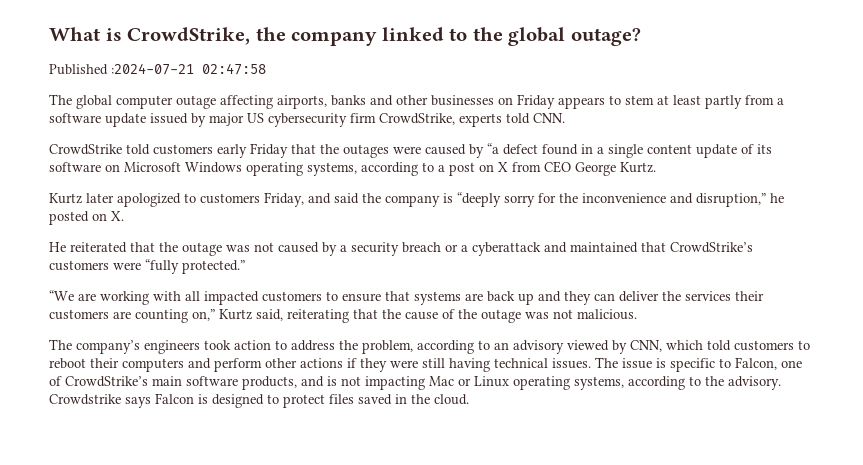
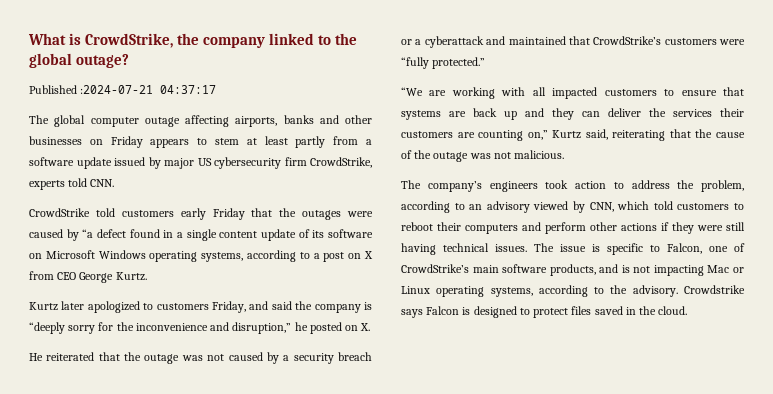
[202,63,266,75] 02:47:58 -> [160,85,217,94] 04:37:17

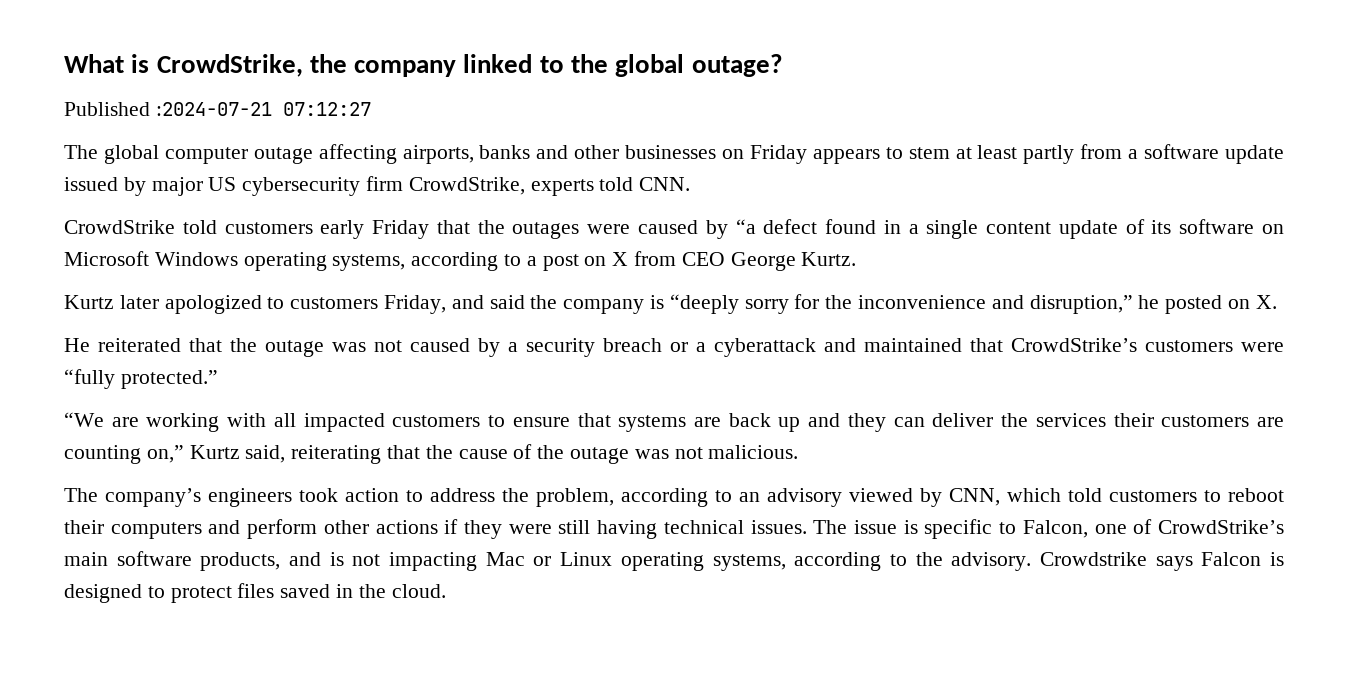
[160,85,217,94] 04:37:17 -> [282,102,371,116] 07:12:27

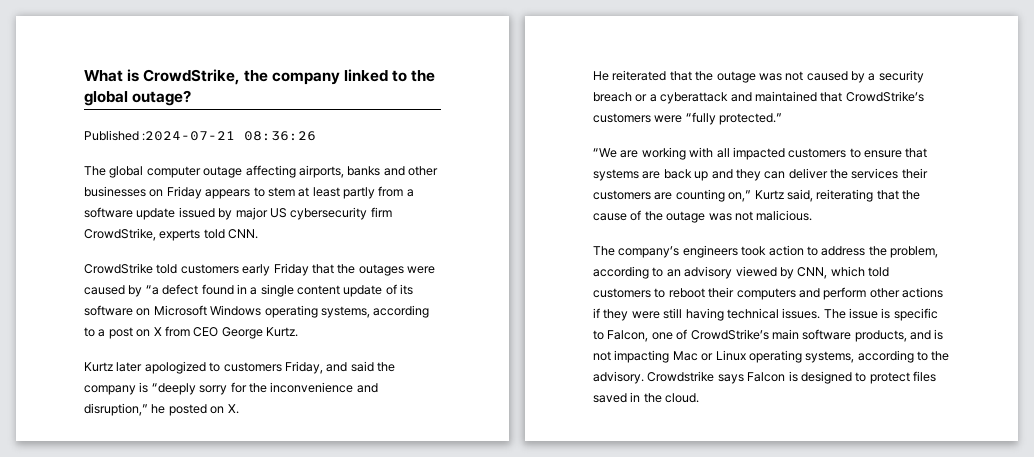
[282,102,371,116] 07:12:27 -> [244,131,317,141] 08:36:26

